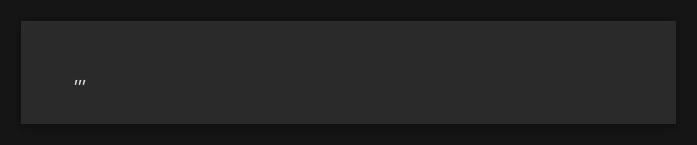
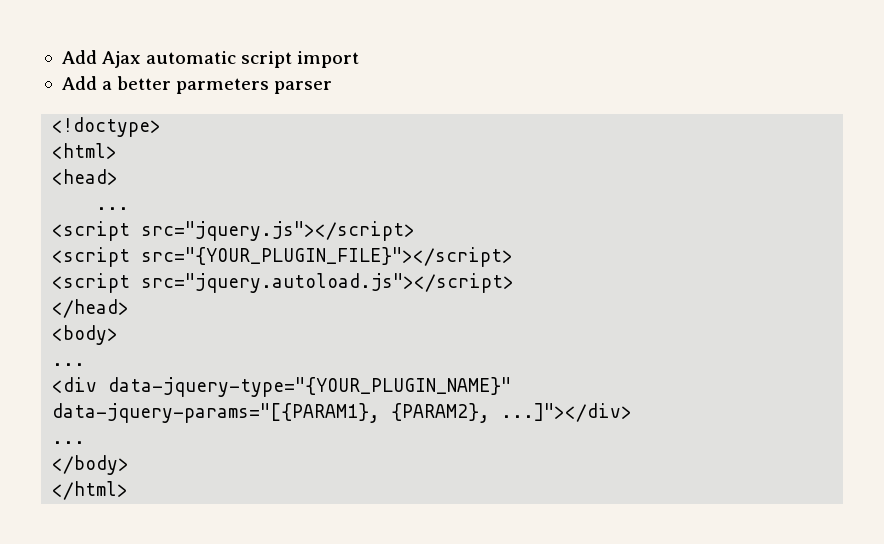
[74,79,86,93] ’’’ -> [61,50,360,68] [61,76,333,94] [52,117,162,137] [52,143,118,159] [52,169,119,185] [96,207,130,210] [52,221,416,241] [52,247,514,267] [52,273,515,293] [52,299,130,318] [52,325,119,345] [52,363,86,366] [52,377,512,397] [52,403,633,423] [52,441,86,444] [52,455,130,475] [52,481,129,500] Add Ajax automatic script import // Add a better parmeters parser // <!doctype> // <html> // <head> // ... // <script src="jquery.js"></script> // <script src="{YOUR_PLUGIN_FILE}"></script> // <script src="jquery.autoload.js"></script> // </head> // <body> // ... // <div data-jquery-type="{YOUR_PLUGIN_NAME}" data-jquery-params="[{PARAM1}, {PARAM2}, ...]"></div> // ... // </body> // </html>

